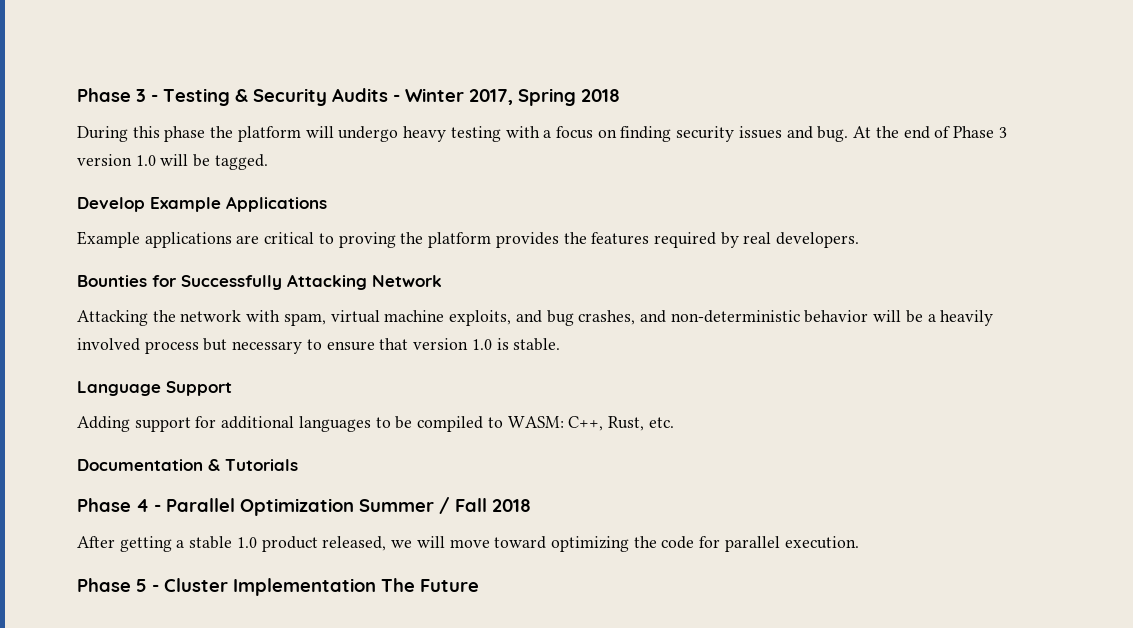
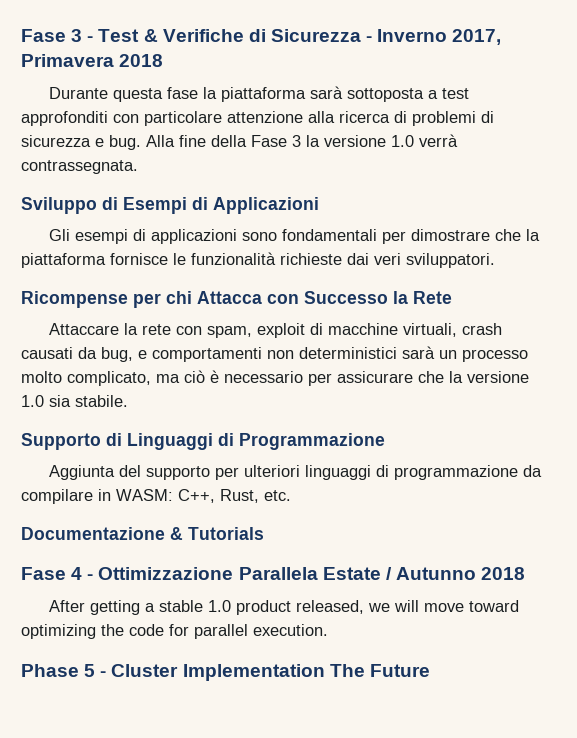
[77,88,131,102] Phase -> [21,29,66,42] Fase
[163,88,620,106] [77,126,1007,142] [77,154,268,170] [77,196,327,212] [77,231,860,248] [77,274,442,290] [77,310,994,326] [77,338,561,354] [77,381,232,396] [77,416,503,432] Testing & Security Audits - Winter 2017, Spring 2018 // During this phase the platform will undergo heavy testing with a focus on finding security issues and bug. At the end of Phase 3 version 1.0 will be tagged. // Develop Example Applications // Example applications are critical to proving the platform provides the features required by real developers. // Bounties for Successfully Attacking Network // Attacking the network with spam, virtual machine exploits, and bug crashes, and non-deterministic behavior will be a heavily involved process but necessary to ensure that version 1.0 is stable. // Language Support // Adding support for additional languages to be compiled to -> [98,29,502,45] [21,54,164,67] [49,86,470,102] [21,111,494,126] [21,134,458,150] [21,160,138,174] [21,197,319,214] [49,229,541,244] [21,252,495,268] [21,291,452,308] [49,323,503,338] [21,346,528,362] [21,370,529,386] [21,395,128,407] [21,433,385,450] [49,465,543,480] [21,489,111,504] Test & Verifiche di Sicurezza - Inverno 2017, Primavera 2018 // Durante questa fase la piattaforma sarà sottoposta a test approfonditi con particolare attenzione alla ricerca di problemi di sicurezza e bug. Alla fine della Fase 3 la versione 1.0 verrà contrassegnata. // Sviluppo di Esempi di Applicazioni // Gli esempi di applicazioni sono fondamentali per dimostrare che la piattaforma fornisce le funzionalità richieste dai veri sviluppatori. // Ricompense per chi Attacca con Successo la Rete // Attaccare la rete con spam, exploit di macchine virtuali, crash causati da bug, e comportamenti non deterministici sarà un processo molto complicato, ma ciò è necessario per assicurare che la versione 1.0 sia stabile. // Supporto di Linguaggi di Programmazione // Aggiunta del supporto per ulteriori linguaggi di programmazione da compilare in
[77,459,203,471] Documentation -> [21,527,165,540] Documentazione
[77,498,131,512] Phase -> [21,567,66,580] Fase
[166,497,487,516] Parallel Optimization Summer / Fall -> [98,567,476,580] Ottimizzazione Parallela Estate / Autunno

